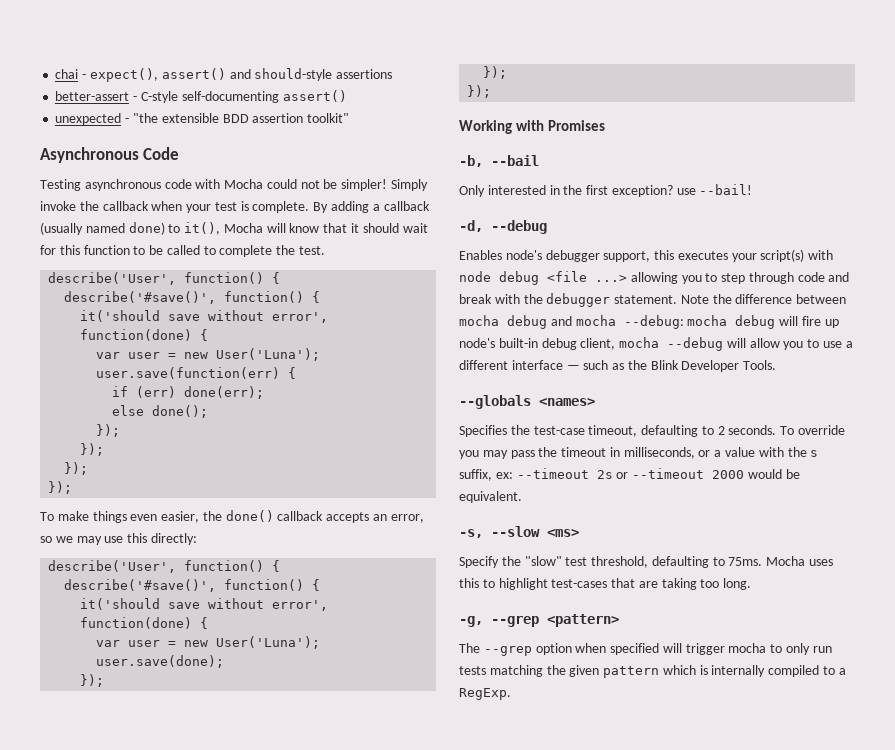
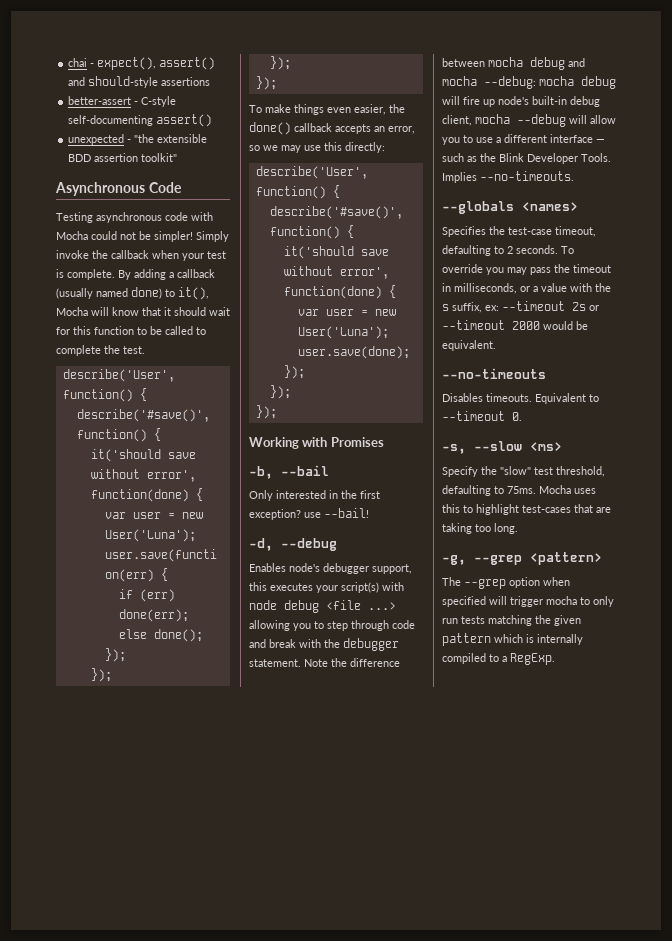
(777, 365) none -> [442,171,574,183] Implies --no-timeouts.
(522, 497) none -> [442,368,546,379] [442,393,599,404] [442,411,522,421] // --no-timeouts // Disables timeouts. Equivalent to --timeout 0.

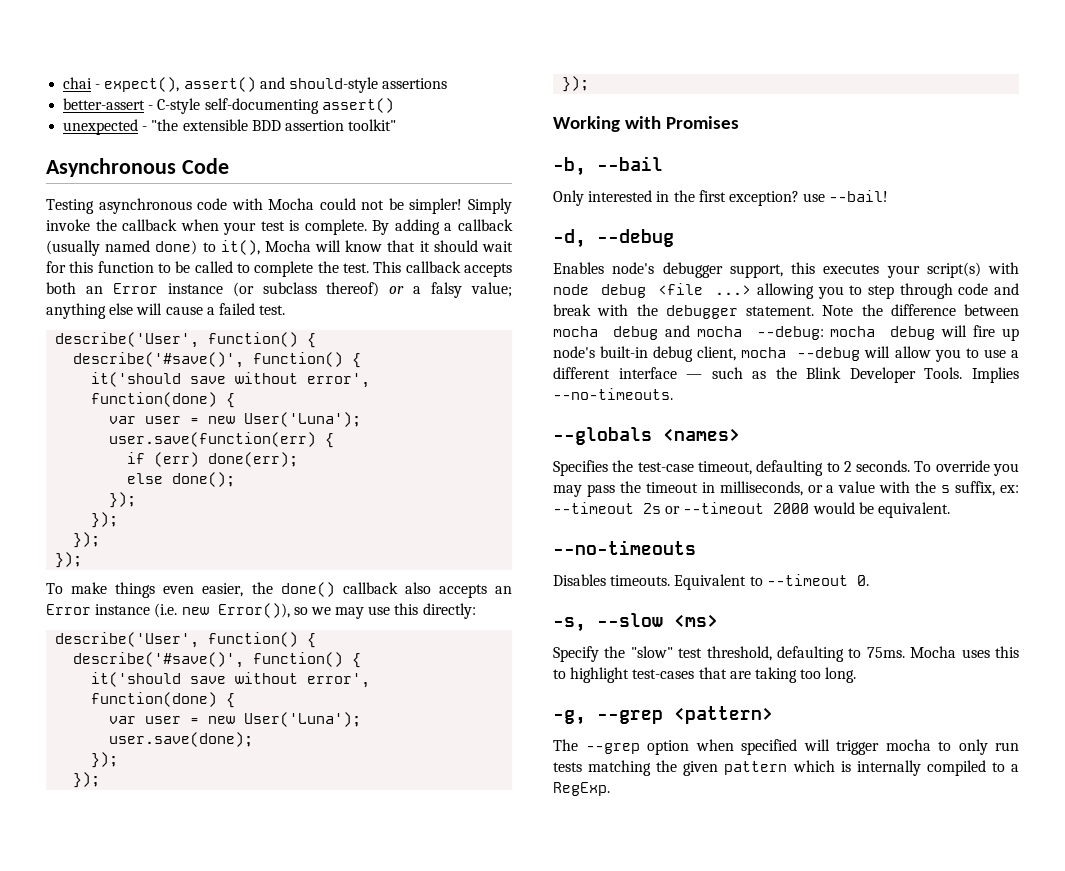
(145, 350) none -> [373,261,512,277] [46,282,512,298] [46,303,286,319] This callback accepts both an Error instance (or subclass thereof) or a falsy value; anything else will cause a failed test.
(332, 127) none -> [404,582,431,594] also
[388,126,415,134] error, -> [46,603,290,618] Error instance (i.e. new Error()),

